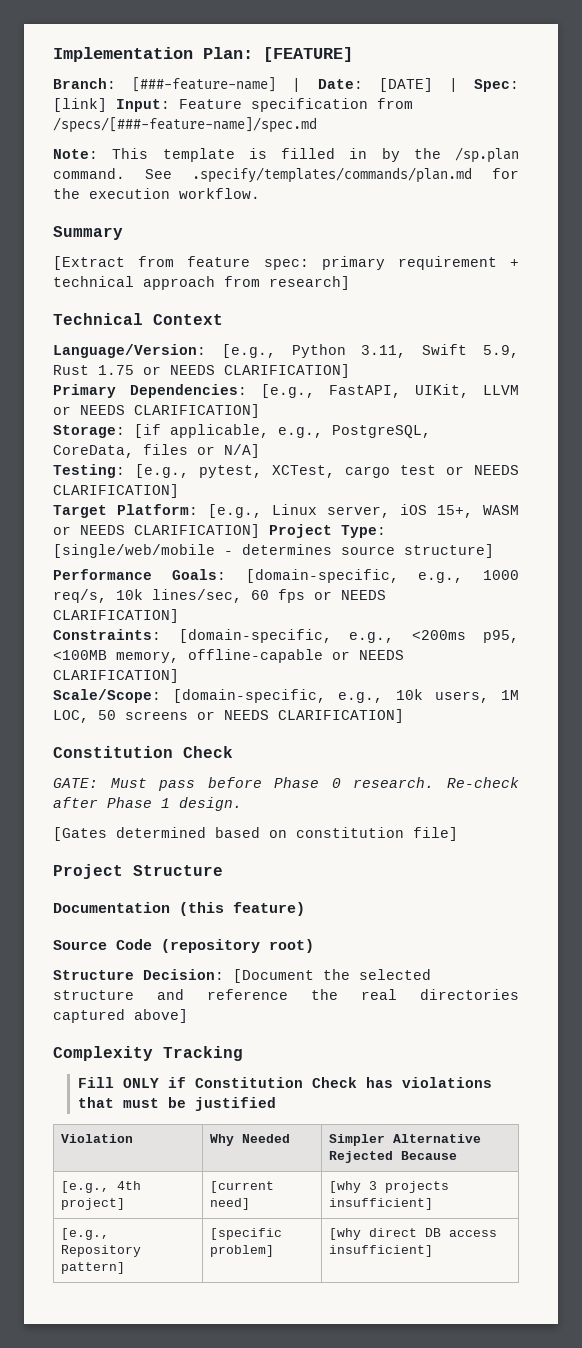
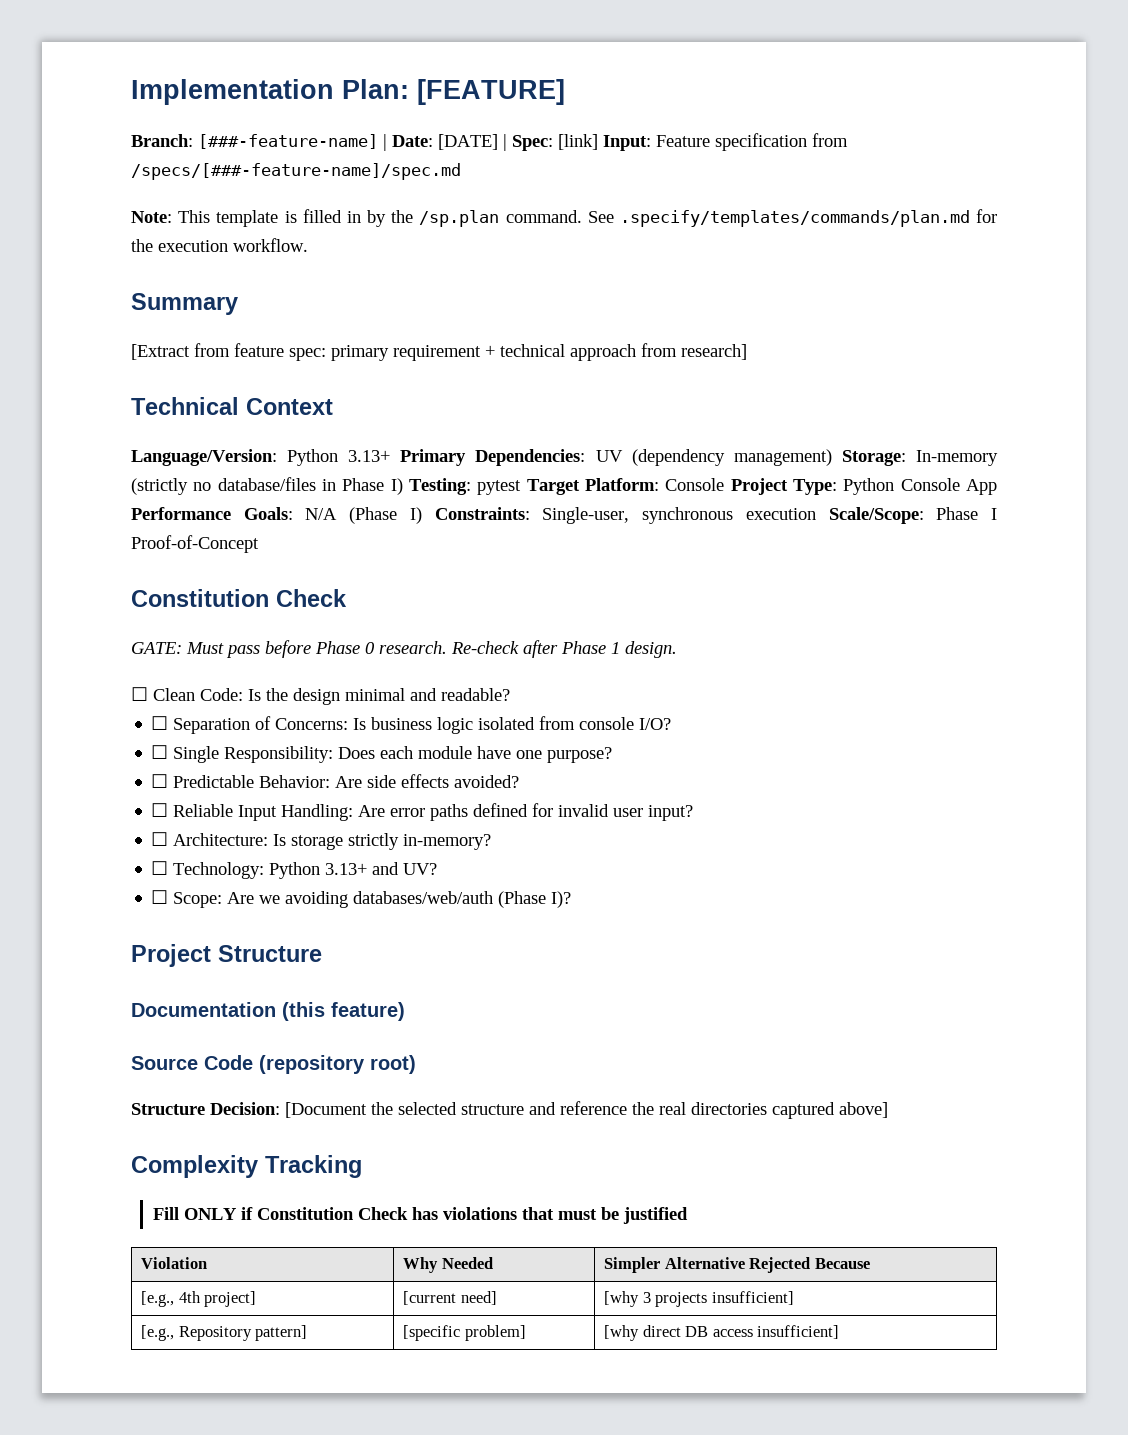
[221,344,519,358] [53,364,350,378] [53,384,519,398] [53,404,260,418] [53,424,431,438] [53,444,260,458] [53,464,519,478] [53,484,179,498] [53,504,519,518] [53,524,386,538] [53,544,494,558] [53,569,519,583] [53,589,386,603] [53,609,179,623] [53,629,519,643] [53,649,404,663] [53,669,179,683] [53,689,519,703] [53,709,404,723] [e.g., Python 3.11, Swift 5.9, Rust 1.75 or NEEDS CLARIFICATION] // Primary Dependencies: [e.g., FastAPI, UIKit, LLVM or NEEDS CLARIFICATION] // Storage: [if applicable, e.g., PostgreSQL, CoreData, files or N/A] // Testing: [e.g., pytest, XCTest, cargo test or NEEDS CLARIFICATION] // Target Platform: [e.g., Linux server, iOS 15+, WASM or NEEDS CLARIFICATION] Project Type: [single/web/mobile - determines source structure] // Performance Goals: [domain-specific, e.g., 1000 req/s, 10k lines/sec, 60 fps or NEEDS CLARIFICATION] // Constraints: [domain-specific, e.g., <200ms p95, <100MB memory, offline-capable or NEEDS CLARIFICATION] // Scale/Scope: [domain-specific, e.g., 10k users, 1M LOC, 50 screens or NEEDS CLARIFICATION] -> [287,449,998,466] [131,477,998,495] [131,507,998,524] [131,535,259,553] Python 3.13+ Primary Dependencies: UV (dependency management) Storage: In-memory (strictly no database/files in Phase I) Testing: pytest Target Platform: Console Project Type: Python Console App Performance Goals: N/A (Phase I) Constraints: Single-user, synchronous execution Scale/Scope: Phase I Proof-of-Concept
[53,827,458,841] [Gates determined based on constitution file] -> [131,687,510,705] [151,716,672,734] [151,745,613,763] [151,774,520,788] [151,803,694,821] [151,832,492,850] [151,861,438,879] [151,890,572,908] ☐ Clean Code: Is the design minimal and readable? // ☐ Separation of Concerns: Is business logic isolated from console I/O? // ☐ Single Responsibility: Does each module have one purpose? // ☐ Predictable Behavior: Are side effects avoided? // ☐ Reliable Input Handling: Are error paths defined for invalid user input? // ☐ Architecture: Is storage strictly in-memory? // ☐ Technology: Python 3.13+ and UV? // ☐ Scope: Are we avoiding databases/web/auth (Phase I)?

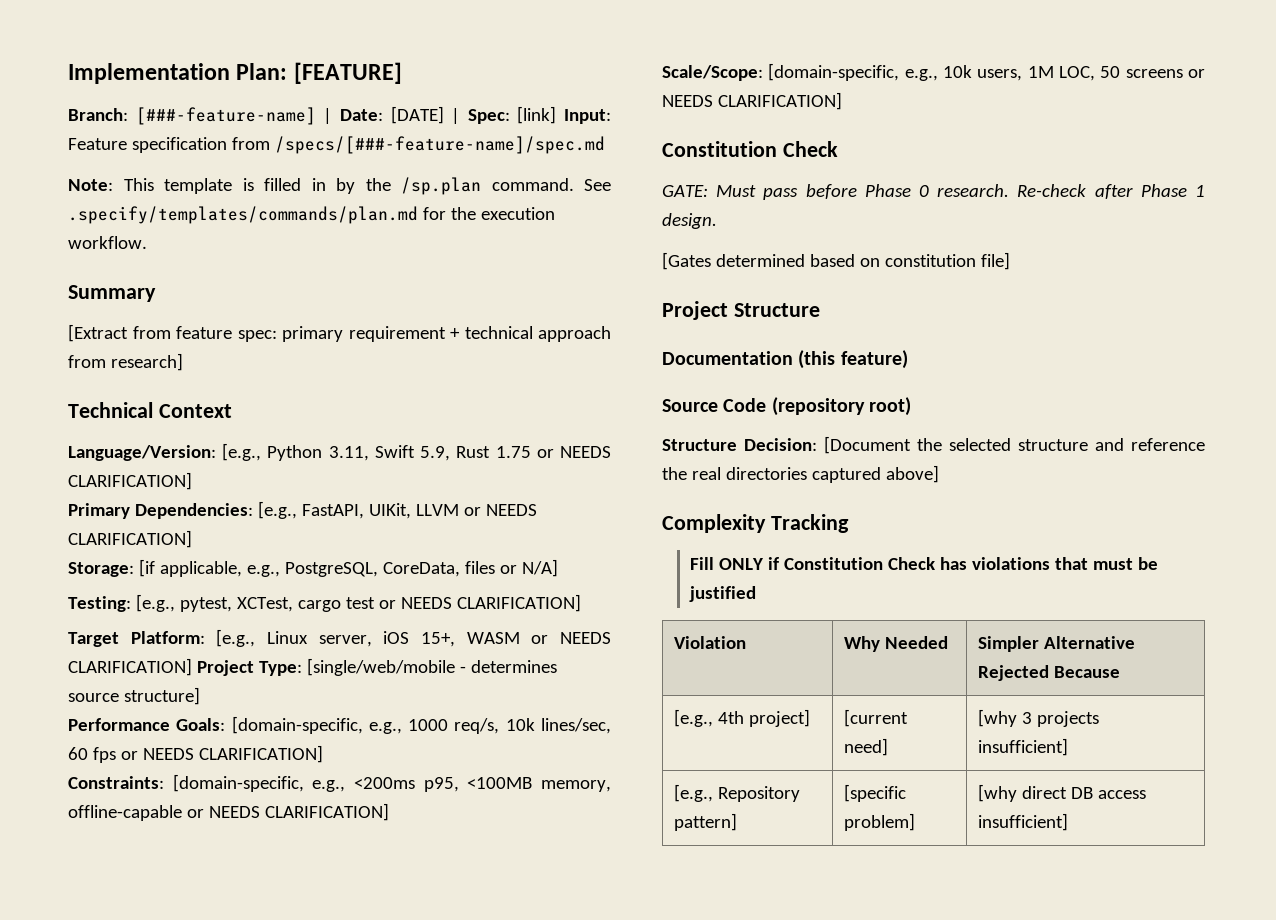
[287,449,998,466] [131,477,998,495] [131,507,998,524] [131,535,259,553] Python 3.13+ Primary Dependencies: UV (dependency management) Storage: In-memory (strictly no database/files in Phase I) Testing: pytest Target Platform: Console Project Type: Python Console App Performance Goals: N/A (Phase I) Constraints: Single-user, synchronous execution Scale/Scope: Phase I Proof-of-Concept -> [222,443,611,461] [68,472,192,490] [68,501,537,519] [68,530,192,548] [68,559,558,577] [68,594,581,612] [68,629,611,647] [68,658,557,676] [68,687,200,705] [68,716,611,734] [68,745,323,763] [68,774,611,792] [68,803,389,821] [662,63,1205,81] [662,92,842,110] [e.g., Python 3.11, Swift 5.9, Rust 1.75 or NEEDS CLARIFICATION] // Primary Dependencies: [e.g., FastAPI, UIKit, LLVM or NEEDS CLARIFICATION] // Storage: [if applicable, e.g., PostgreSQL, CoreData, files or N/A] // Testing: [e.g., pytest, XCTest, cargo test or NEEDS CLARIFICATION] // Target Platform: [e.g., Linux server, iOS 15+, WASM or NEEDS CLARIFICATION] Project Type: [single/web/mobile - determines source structure] // Performance Goals: [domain-specific, e.g., 1000 req/s, 10k lines/sec, 60 fps or NEEDS CLARIFICATION] // Constraints: [domain-specific, e.g., <200ms p95, <100MB memory, offline-capable or NEEDS CLARIFICATION] // Scale/Scope: [domain-specific, e.g., 10k users, 1M LOC, 50 screens or NEEDS CLARIFICATION]
[131,687,510,705] [151,716,672,734] [151,745,613,763] [151,774,520,788] [151,803,694,821] [151,832,492,850] [151,861,438,879] [151,890,572,908] ☐ Clean Code: Is the design minimal and readable? // ☐ Separation of Concerns: Is business logic isolated from console I/O? // ☐ Single Responsibility: Does each module have one purpose? // ☐ Predictable Behavior: Are side effects avoided? // ☐ Reliable Input Handling: Are error paths defined for invalid user input? // ☐ Architecture: Is storage strictly in-memory? // ☐ Technology: Python 3.13+ and UV? // ☐ Scope: Are we avoiding databases/web/auth (Phase I)? -> [662,252,1010,270] [Gates determined based on constitution file]

